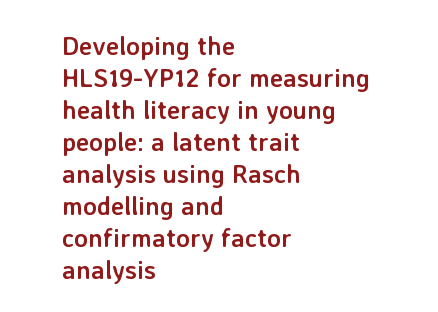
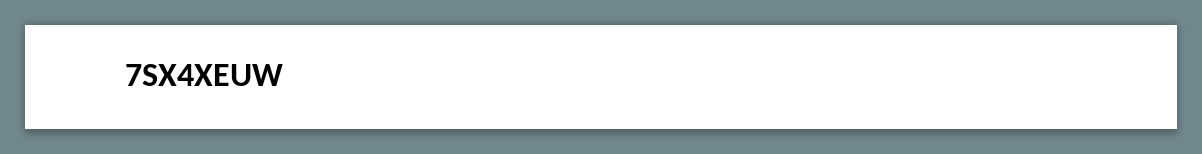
[62,36,235,60] [62,68,370,92] [62,100,336,124] [62,132,300,156] [62,164,301,188] [62,196,224,220] [62,228,292,252] [62,260,156,284] Developing the HLS19-YP12 for measuring health literacy in young people: a latent trait analysis using Rasch modelling and confirmatory factor analysis -> [125,64,283,86] 7SX4XEUW

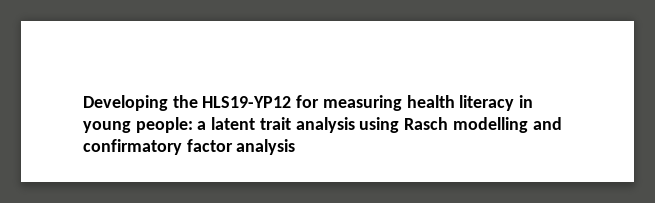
[125,64,283,86] 7SX4XEUW -> [83,95,534,111] [83,117,562,133] [83,139,296,155] Developing the HLS19-YP12 for measuring health literacy in young people: a latent trait analysis using Rasch modelling and confirmatory factor analysis

